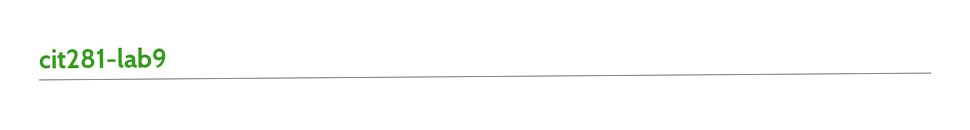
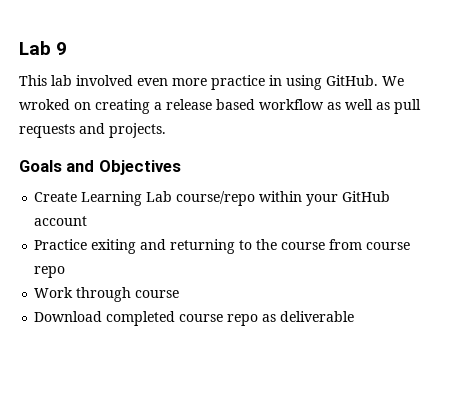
[38,47,168,69] cit281-lab9 -> [19,41,68,55] [19,75,404,90] [19,99,421,114] [19,123,166,138] [19,160,181,175] [34,191,391,206] [34,216,88,226] [34,239,411,254] [34,266,66,278] [34,287,180,302] [34,311,355,326] Lab 9 // This lab involved even more practice in using GitHub. We wroked on creating a release based workflow as well as pull requests and projects. // Goals and Objectives // Create Learning Lab course/repo within your GitHub account // Practice exiting and returning to the course from course repo // Work through course // Download completed course repo as deliverable

